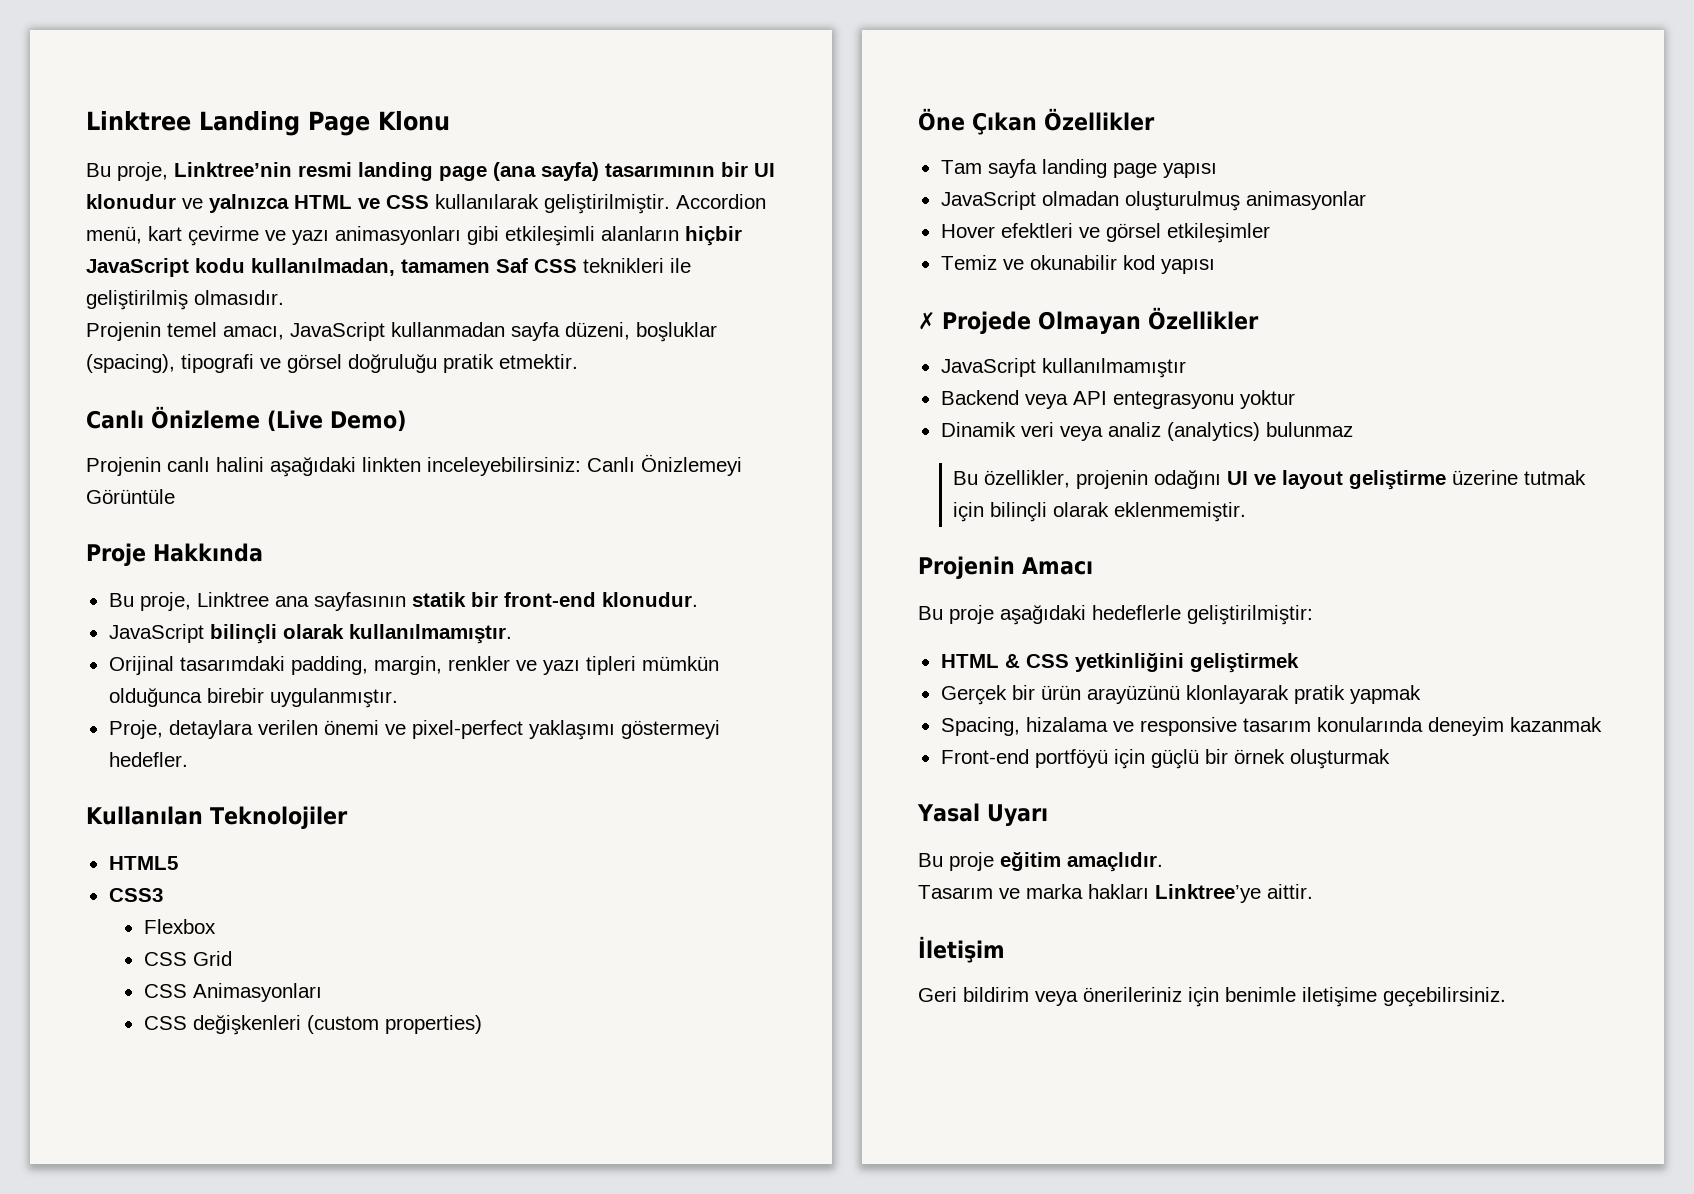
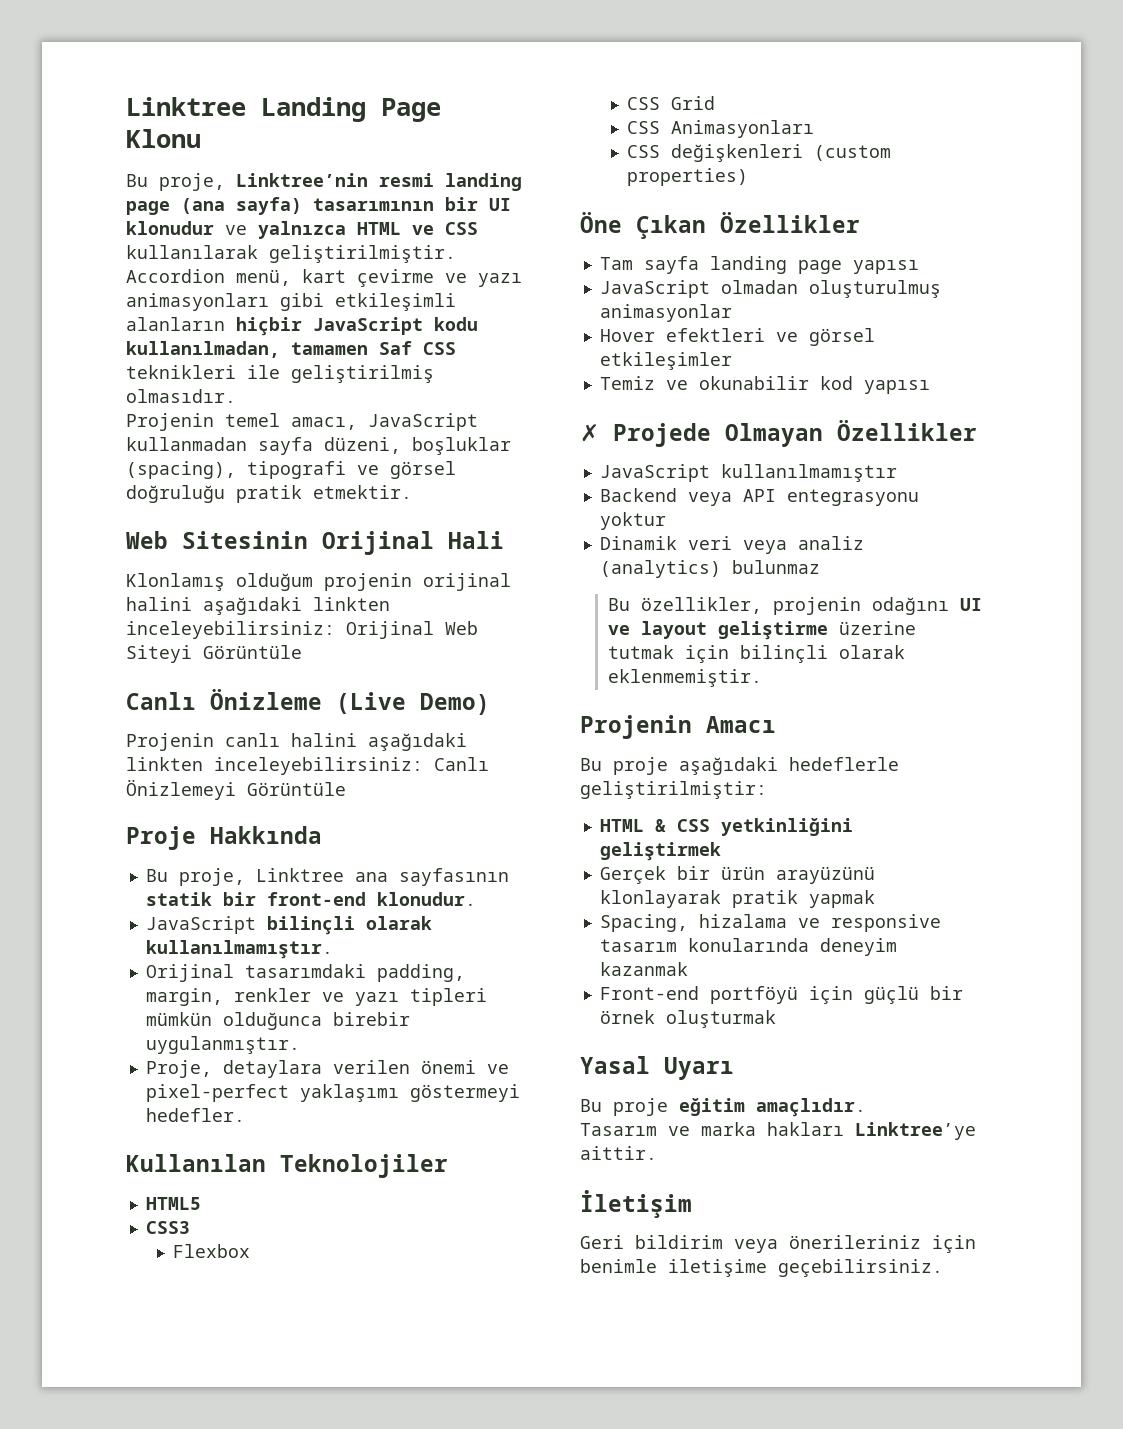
(578, 361) none -> [126,531,504,555] [126,573,511,591] [126,597,390,615] [126,621,478,639] [126,645,302,663] // Web Sitesinin Orijinal Hali // Klonlamış olduğum projenin orijinal halini aşağıdaki linkten inceleyebilirsiniz: Orijinal Web Siteyi Görüntüle

